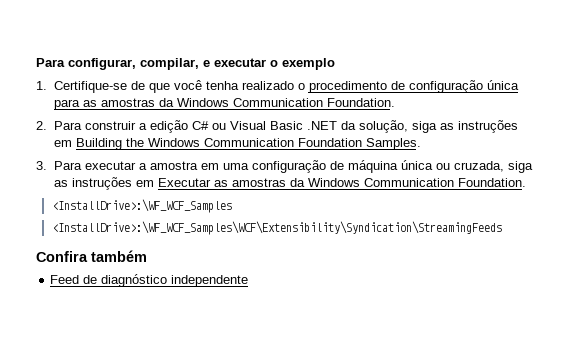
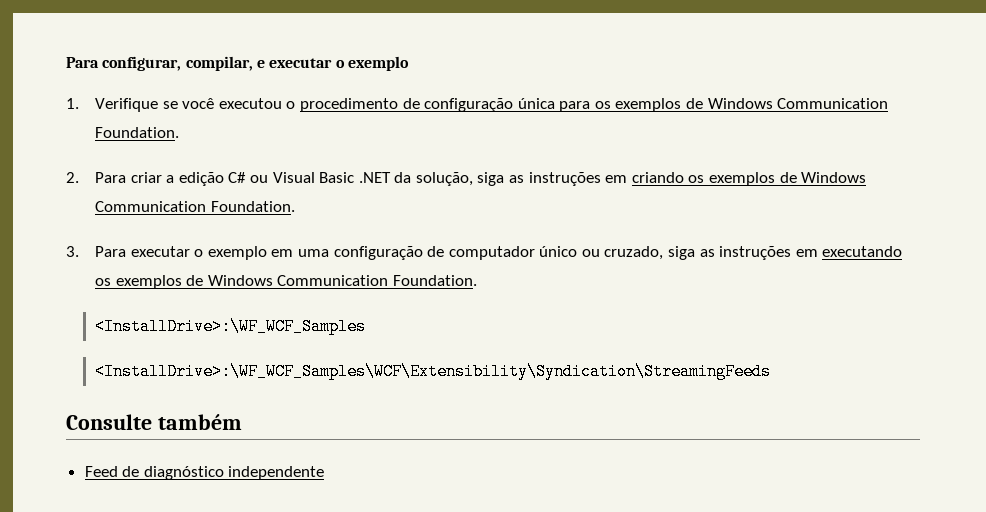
[53,80,294,93] Certifique-se de que você tenha realizado -> [94,98,282,112] Verifique se você executou
[82,98,174,107] as amostras da -> [594,98,704,112] os exemplos de
[84,121,136,130] construir -> [130,172,162,183] criar
[75,138,421,150] Building the Windows Communication Foundation Samples. -> [631,172,867,186] [94,201,295,212] criando os exemplos de Windows Communication Foundation.
[138,161,198,170] a amostra -> [194,246,267,260] o exemplo
[347,160,533,173] [53,177,305,190] máquina única ou cruzada, siga as instruções em Executar as amostras da -> [448,246,903,260] [94,275,204,289] computador único ou cruzado, siga as instruções em executando os exemplos de
[36,251,88,262] Confira -> [66,414,152,430] Consulte

